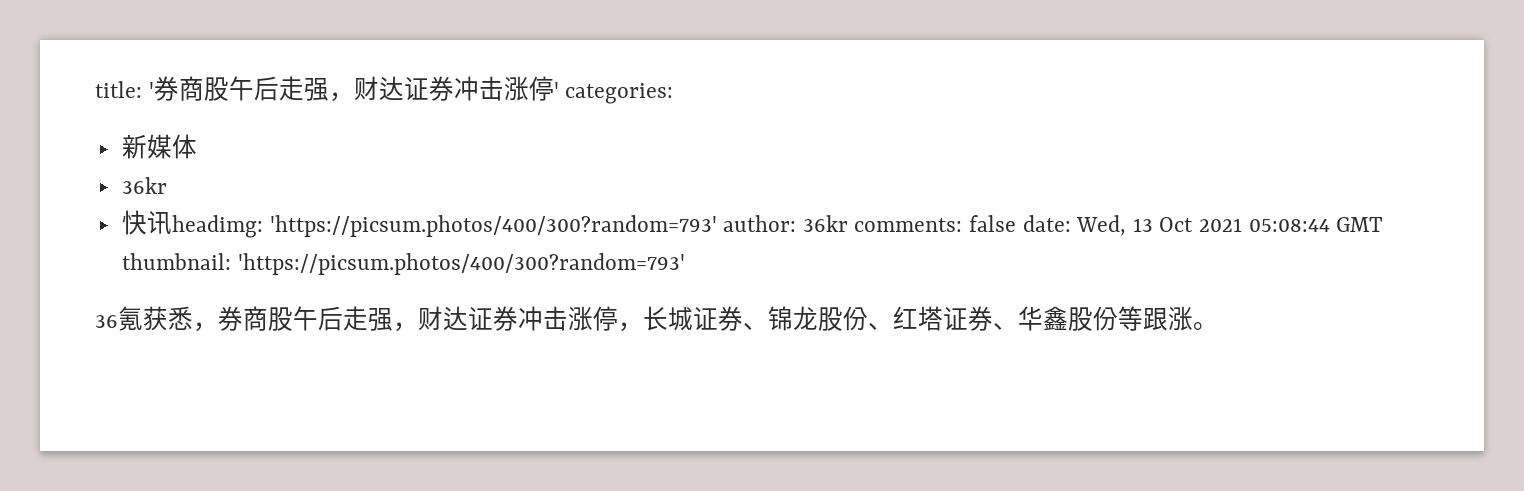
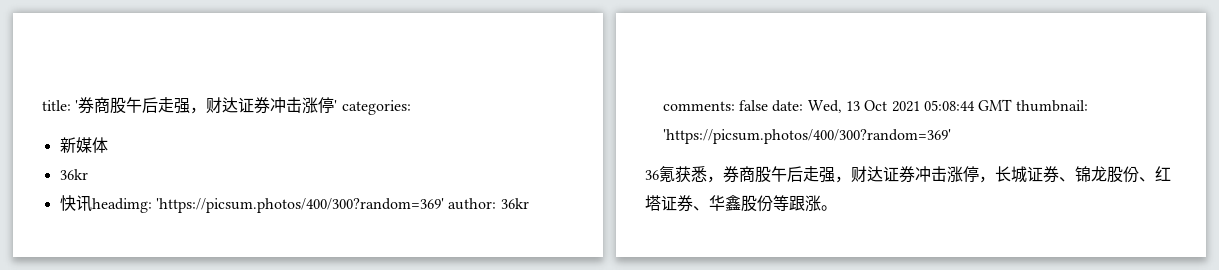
[269,215,717,237] 'https://picsum.photos/400/300?random=793' -> [155,198,444,213] 'https://picsum.photos/400/300?random=369'
[237,253,685,275] 'https://picsum.photos/400/300?random=793' -> [662,129,951,144] 'https://picsum.photos/400/300?random=369'

